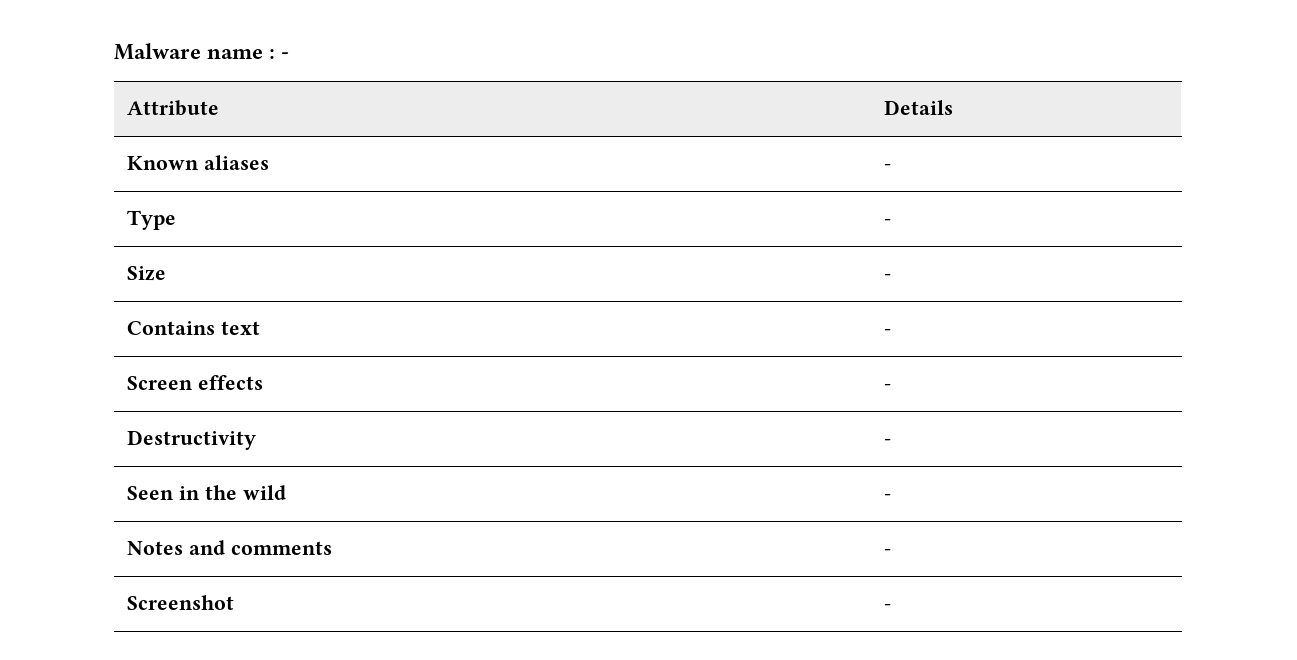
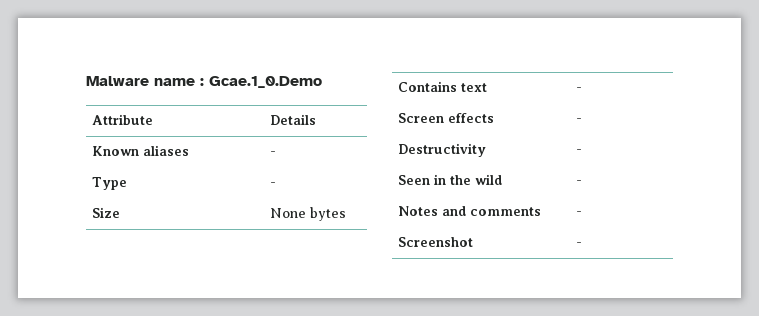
[281,52,290,59] - -> [209,76,322,88] Gcae.1_0.Demo
[884,274,892,280] - -> [270,207,347,221] None bytes

